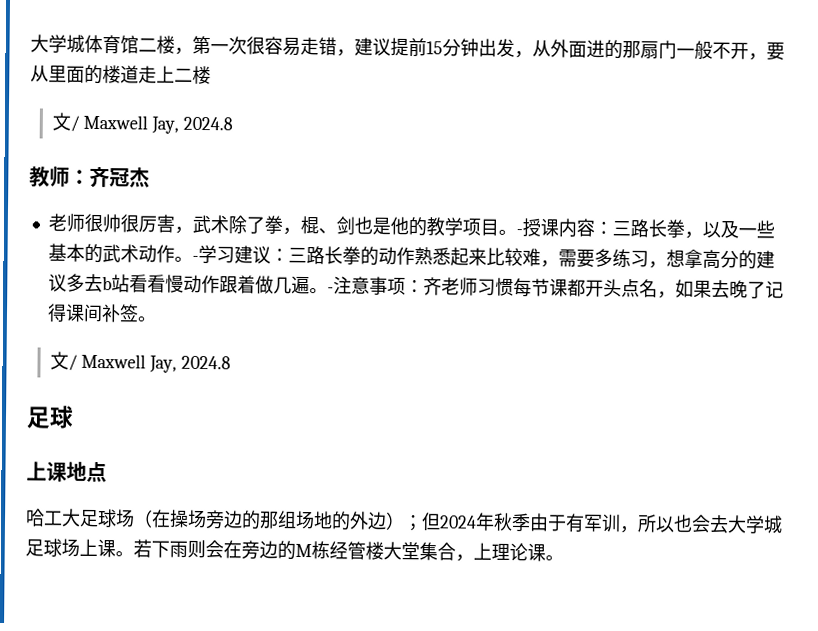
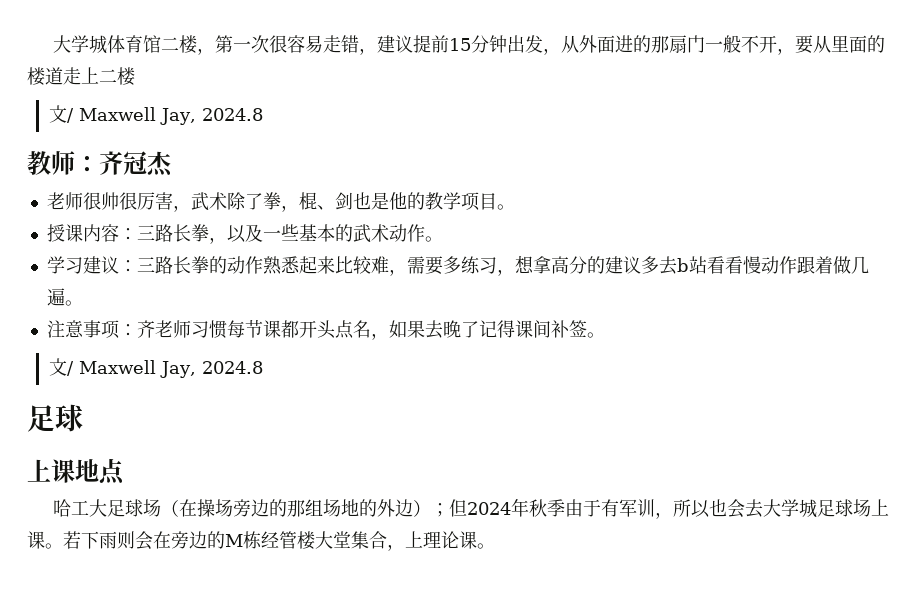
[515,229,523,235] - -> (515, 207) //
[191,255,199,261] - -> (443, 239) //
[326,287,334,293] - -> (83, 303) //

